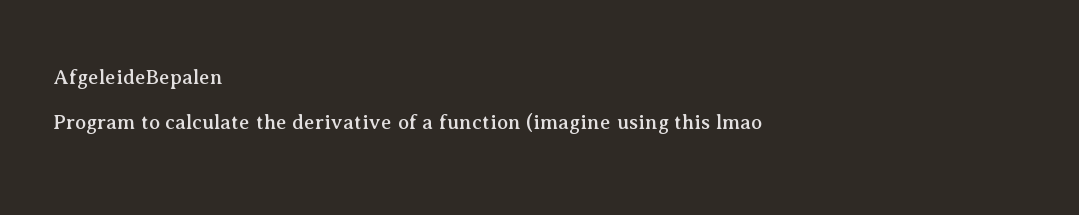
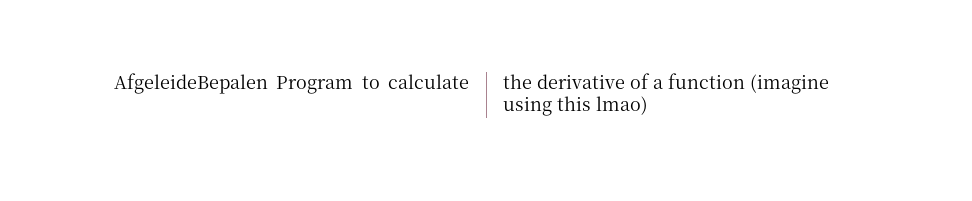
(223, 79) // -> (269, 83) none
[715,114,762,129] lmao -> [596,96,648,115] lmao)

